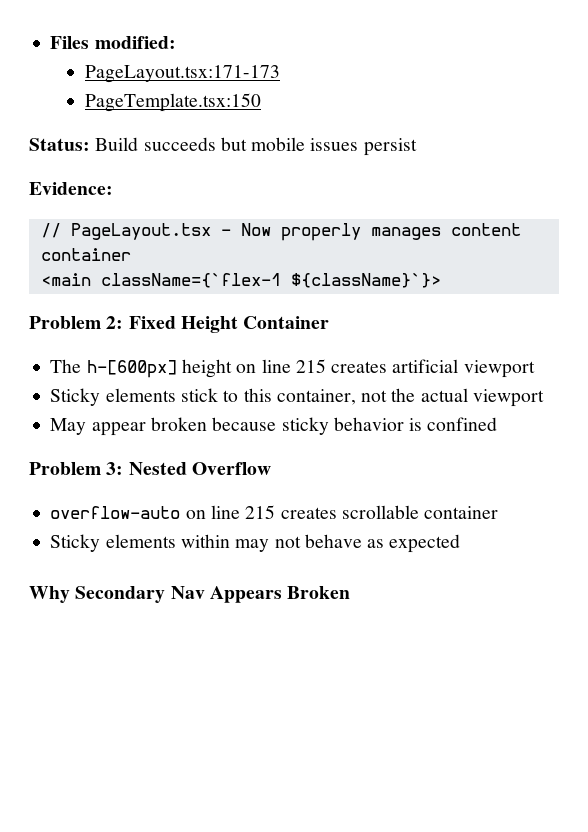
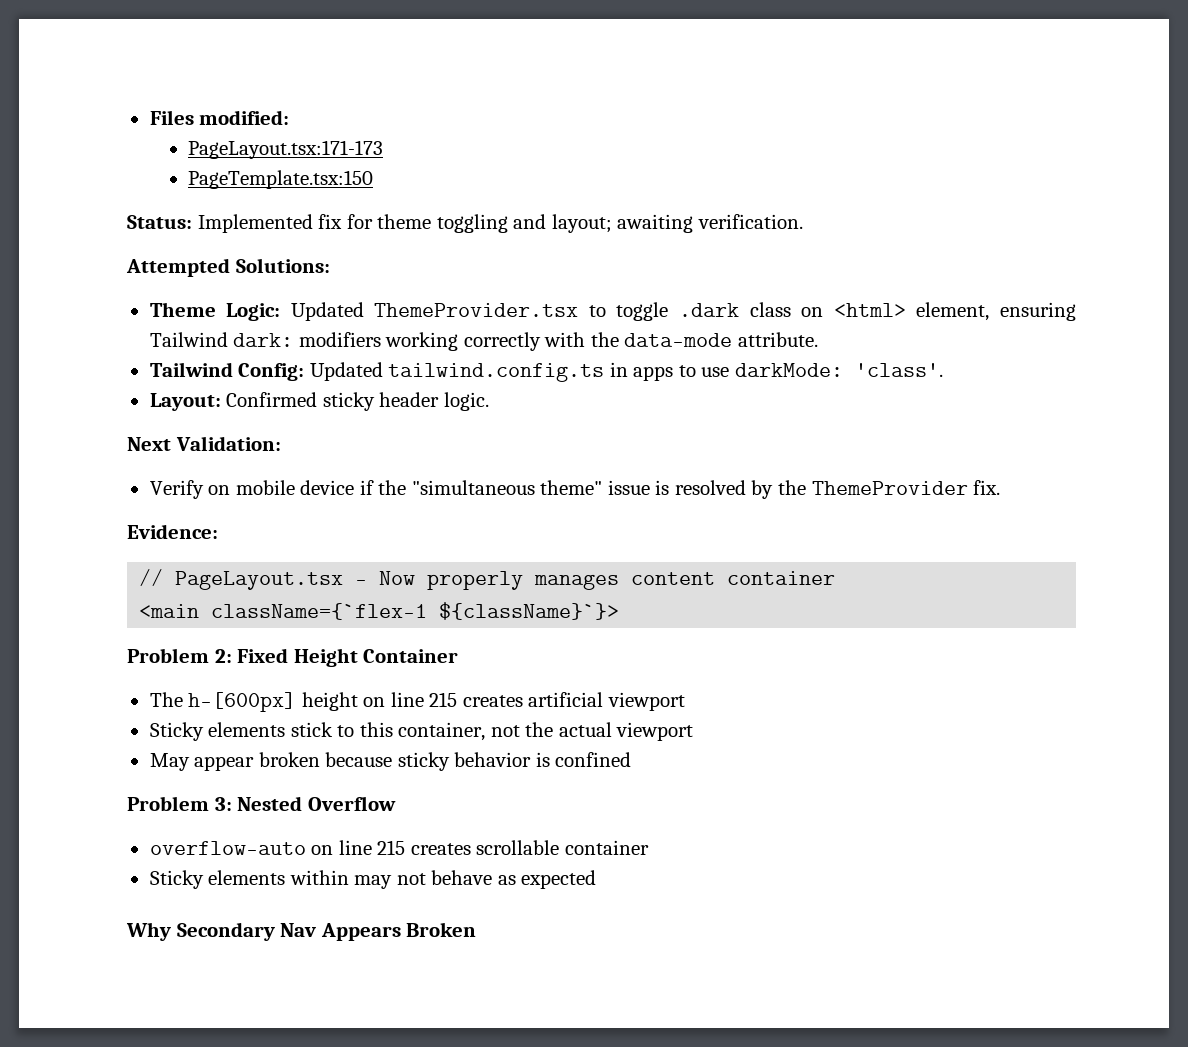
[95,137,417,156] Build succeeds but mobile issues persist -> [197,214,803,233] [126,258,330,277] [149,302,1077,321] [149,332,818,351] [149,362,943,382] [149,392,489,411] [127,436,281,451] [149,480,1001,499] Implemented fix for theme toggling and layout; awaiting verification. // Attempted Solutions: // Theme Logic: Updated ThemeProvider.tsx to toggle .dark class on <html> element, ensuring Tailwind dark: modifiers working correctly with the data-mode attribute. // Tailwind Config: Updated tailwind.config.ts in apps to use darkMode: 'class'. // Layout: Confirmed sticky header logic. // Next Validation: // Verify on mobile device if the "simultaneous theme" issue is resolved by the ThemeProvider fix.

